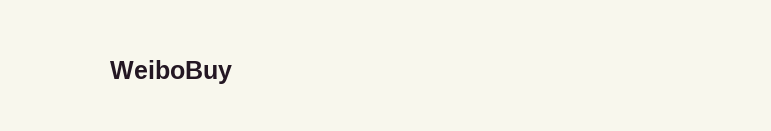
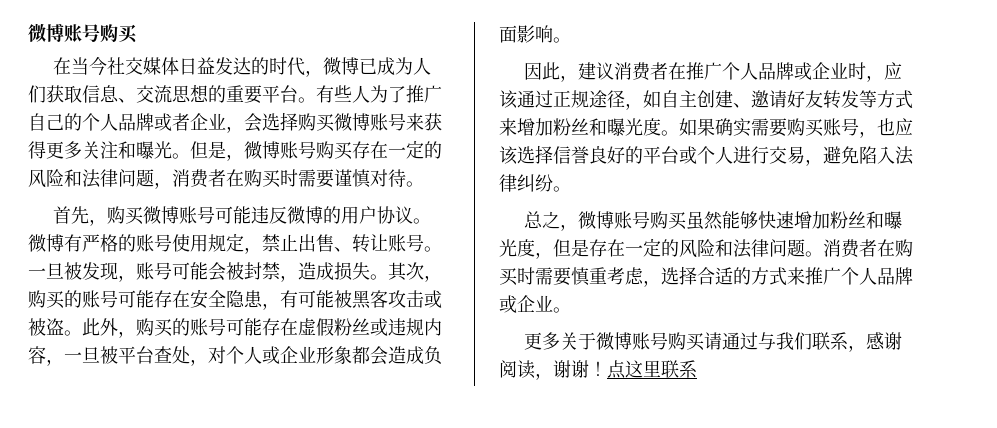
[110,60,232,84] WeiboBuy -> [28,23,138,43] [53,57,432,77] [28,84,442,104] [28,112,442,133] [28,140,442,161] [28,169,424,189] [53,206,432,226] [28,233,442,254] [28,262,442,282] [28,289,442,310] [28,318,442,338] [28,346,442,366] [499,25,571,43] [524,62,903,82] [499,90,913,110] [499,118,913,138] [499,145,914,166] [499,174,571,192] [524,211,903,231] [499,238,913,259] [499,266,913,287] [499,295,571,313] [524,332,903,352] [499,360,697,380] 微博账号购买 // 在当今社交媒体日益发达的时代，微博已成为人们获取信息、交流思想的重要平台。有些人为了推广自己的个人品牌或者企业，会选择购买微博账号来获得更多关注和曝光。但是，微博账号购买存在一定的风险和法律问题，消费者在购买时需要谨慎对待。 // 首先，购买微博账号可能违反微博的用户协议。微博有严格的账号使用规定，禁止出售、转让账号。一旦被发现，账号可能会被封禁，造成损失。其次，购买的账号可能存在安全隐患，有可能被黑客攻击或被盗。此外，购买的账号可能存在虚假粉丝或违规内容，一旦被平台查处，对个人或企业形象都会造成负面影响。 // 因此，建议消费者在推广个人品牌或企业时，应该通过正规途径，如自主创建、邀请好友转发等方式来增加粉丝和曝光度。如果确实需要购买账号，也应该选择信誉良好的平台或个人进行交易，避免陷入法律纠纷。 // 总之，微博账号购买虽然能够快速增加粉丝和曝光度，但是存在一定的风险和法律问题。消费者在购买时需要慎重考虑，选择合适的方式来推广个人品牌或企业。 // 更多关于微博账号购买请通过与我们联系，感谢阅读，谢谢！点这里联系

